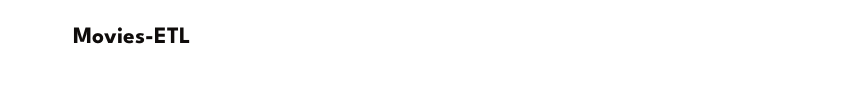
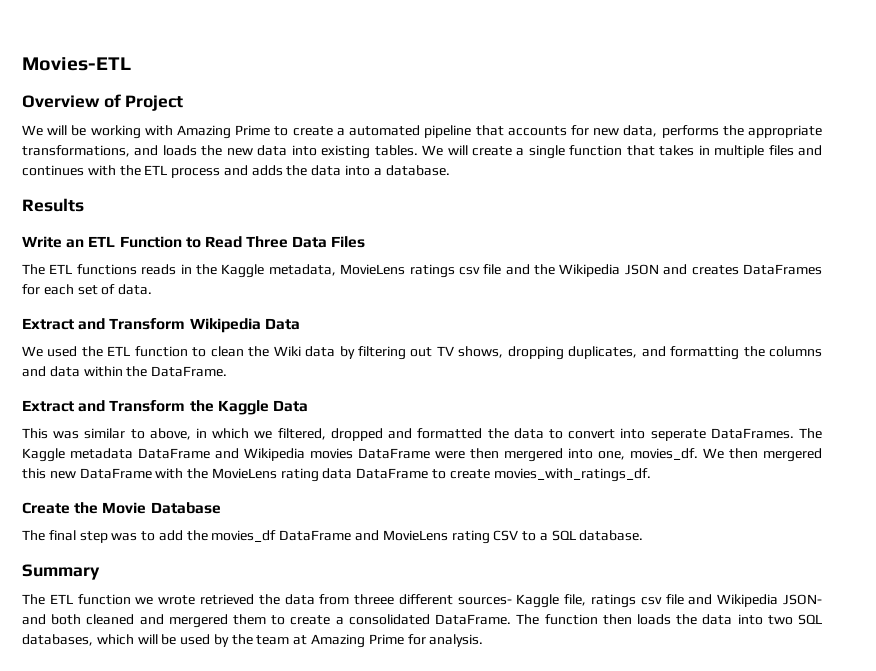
(190, 35) none -> [22,94,184,111] [22,125,822,139] [22,145,823,159] [22,165,450,178] [22,198,84,212] [22,236,366,248] [22,264,823,278] [22,284,153,295] [22,318,300,333] [22,346,823,360] [22,366,228,377] [22,400,308,415] [22,428,822,441] [22,448,822,462] [22,468,651,482] [22,502,221,514] [22,530,644,544] [22,564,100,580] [22,594,822,608] [22,614,823,628] [22,634,484,648] // Overview of Project // We will be working with Amazing Prime to create a automated pipeline that accounts for new data, performs the appropriate transformations, and loads the new data into existing tables. We will create a single function that takes in multiple files and continues with the ETL process and adds the data into a database. // Results // Write an ETL Function to Read Three Data Files // The ETL functions reads in the Kaggle metadata, MovieLens ratings csv file and the Wikipedia JSON and creates DataFrames for each set of data. // Extract and Transform Wikipedia Data // We used the ETL function to clean the Wiki data by filtering out TV shows, dropping duplicates, and formatting the columns and data within the DataFrame. // Extract and Transform the Kaggle Data // This was similar to above, in which we filtered, dropped and formatted the data to convert into seperate DataFrames. The Kaggle metadata DataFrame and Wikipedia movies DataFrame were then mergered into one, movies_df. We then mergered this new DataFrame with the MovieLens rating data DataFrame to create movies_with_ratings_df. // Create the Movie Database // The final step was to add the movies_df DataFrame and MovieLens rating CSV to a SQL database. // Summary // The ETL function we wrote retrieved the data from threee different sources- Kaggle file, ratings csv file and Wikipedia JSON- and both cleaned and mergered them to create a consolidated DataFrame. The function then loads the data into two SQL databases, which will be used by the team at Amazing Prime for analysis.

